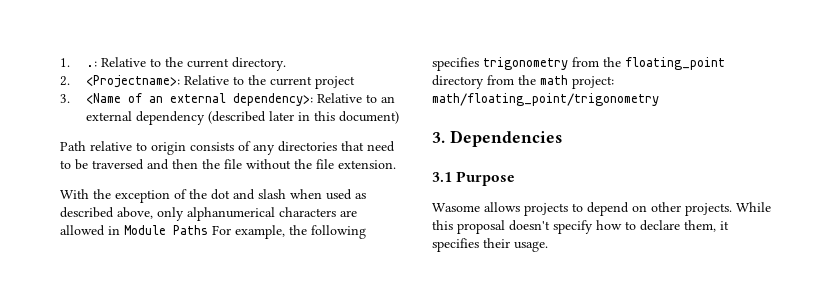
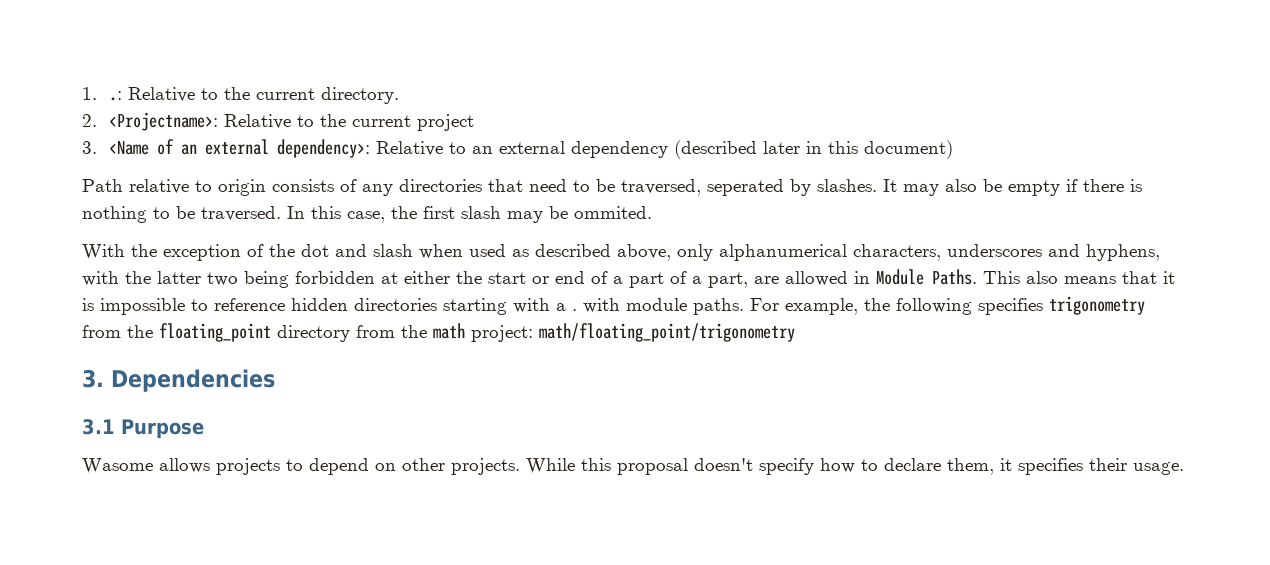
[92,159,396,170] traversed and then the file without the file extension. -> [621,179,1142,196] [82,206,652,223] traversed, seperated by slashes. It may also be empty if there is nothing to be traversed. In this case, the first slash may be ommited.
[279,207,357,217] [60,225,208,236] characters are allowed in Module Paths -> [853,244,1160,261] [82,269,1175,288] [82,298,744,315] characters, underscores and hyphens, with the latter two being forbidden at either the start or end of a part of a part, are allowed in Module Paths. This also means that it is impossible to reference hidden directories starting with a . with module paths.

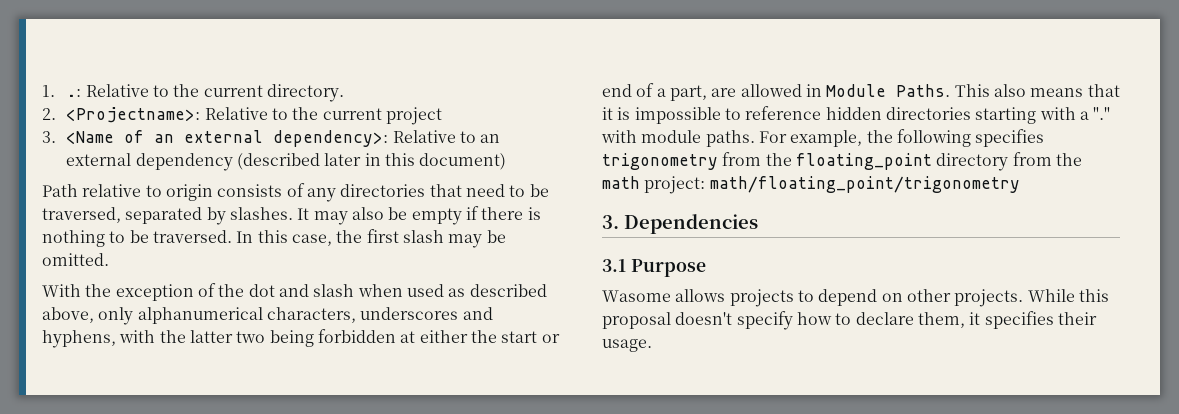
[707,179,784,196] seperated -> [125,207,203,224] separated
[574,206,652,219] ommited. -> [42,253,109,266] omitted.
[629,271,702,288] part of a -> (666, 92) none
[572,309,577,311] . -> [1093,107,1111,120] "."

